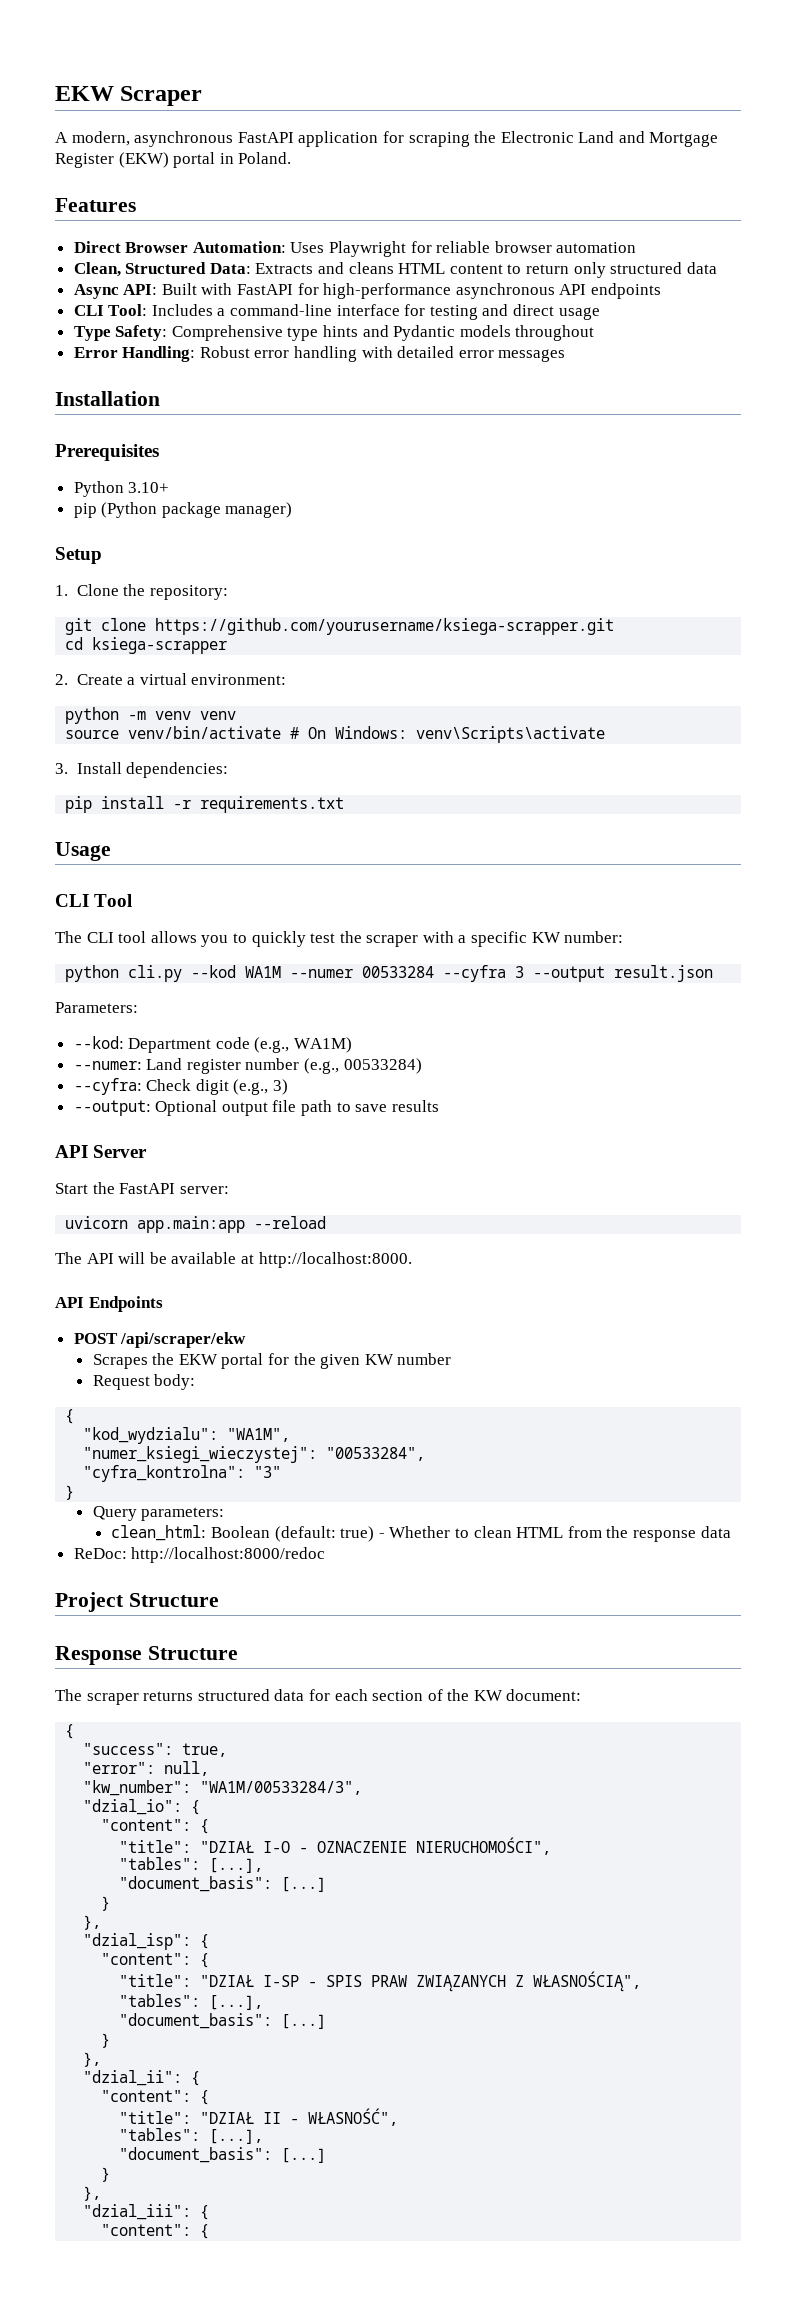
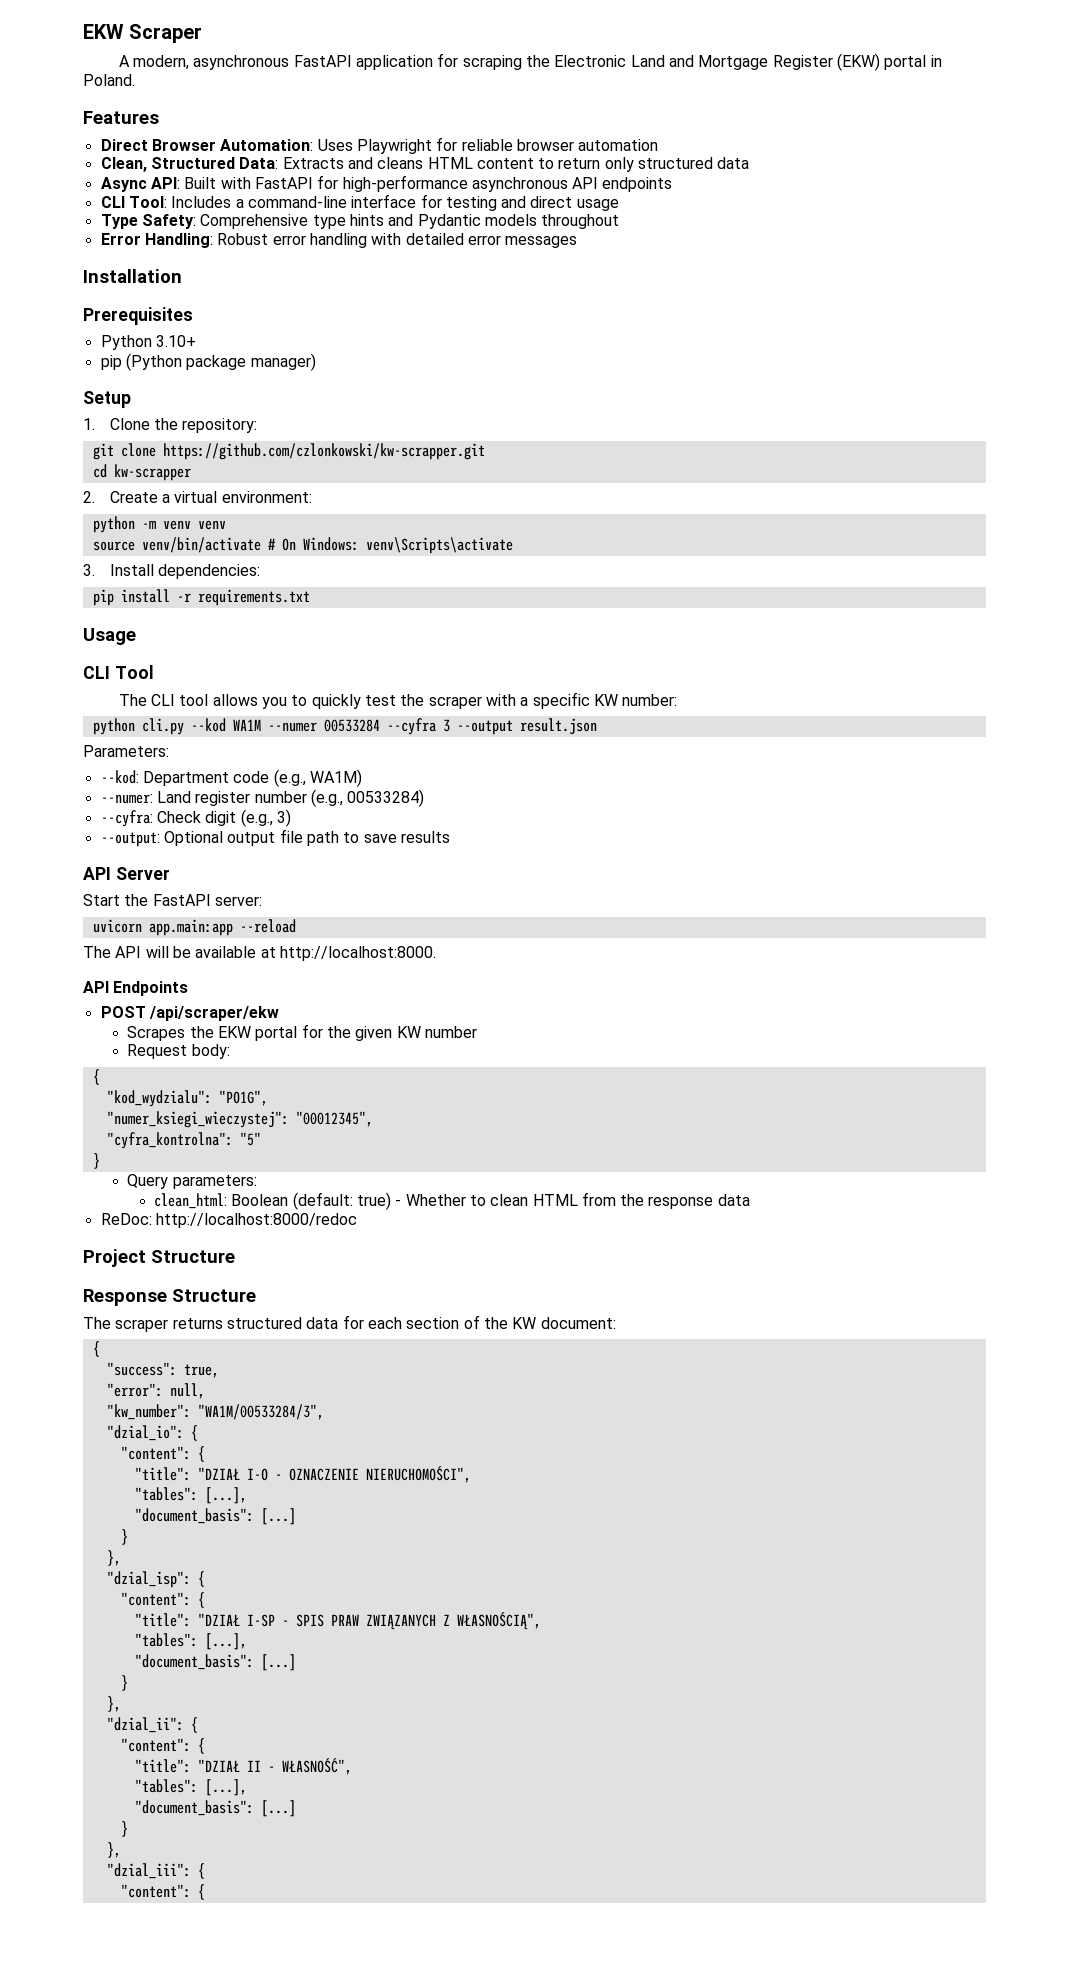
[155,618,615,635] https://github.com/yourusername/ksiega-scrapper.git -> [162,443,485,460] https://github.com/czlonkowski/kw-scrapper.git
[92,637,228,654] ksiega-scrapper -> [113,464,191,481] kw-scrapper
[227,1428,291,1442] "WA1M", -> [218,1090,268,1106] "PO1G",
[326,1447,426,1461] "00533284", -> [295,1111,373,1127] "00012345",
[254,1466,282,1478] "3" -> [239,1132,261,1146] "5"

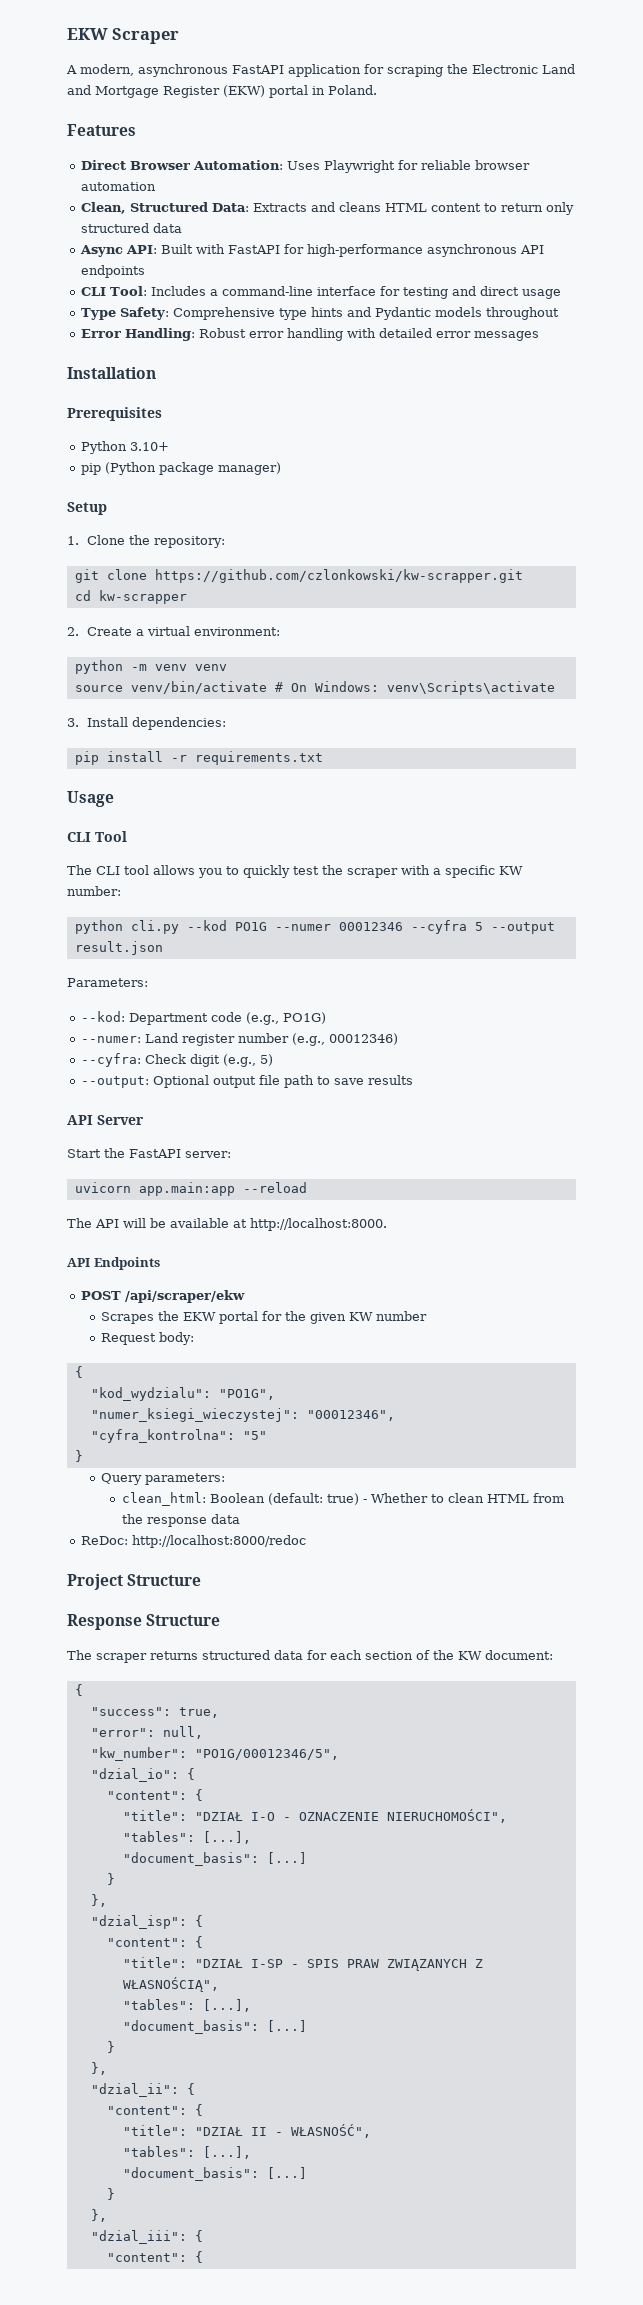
[232,718,450,735] WA1M --numer 00533284 --cyfra 3 -> [234,920,483,934] PO1G --numer 00012346 --cyfra 5
[309,769,362,787] WA1M) -> [283,1012,327,1024] PO1G)
[347,789,425,807] 00533284) -> [329,1033,399,1045] 00012346)
[276,809,291,827] 3) -> [260,1054,274,1066] 5)
[295,1111,373,1127] "00012345", -> [306,1410,395,1421] "00012346",
[197,1404,324,1420] "WA1M/00533284/3", -> [194,1749,339,1760] "PO1G/00012346/5",

